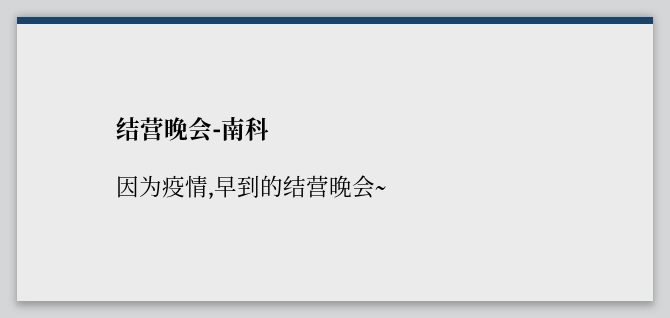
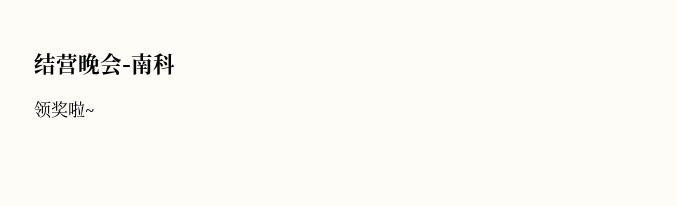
[116,175,375,199] 因为疫情,早到的结营晚会 -> [34,101,85,119] 领奖啦

